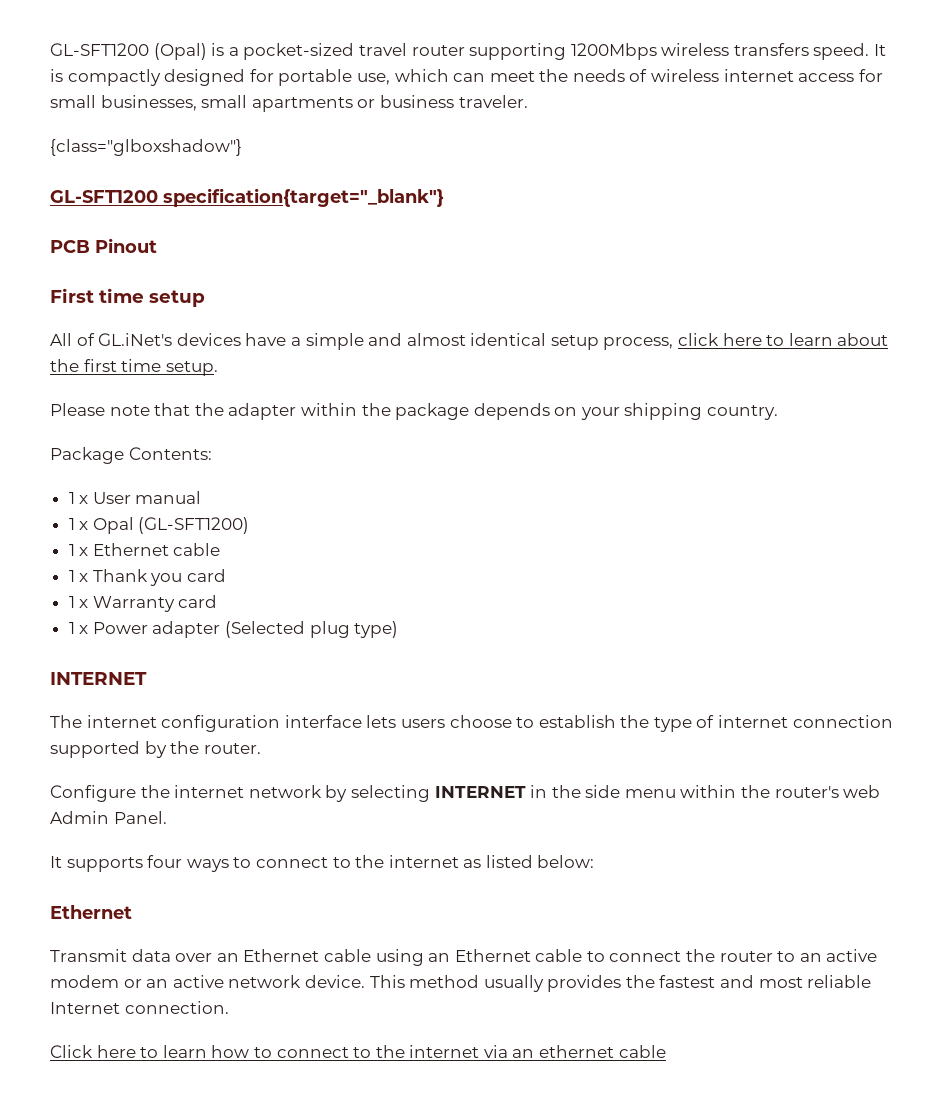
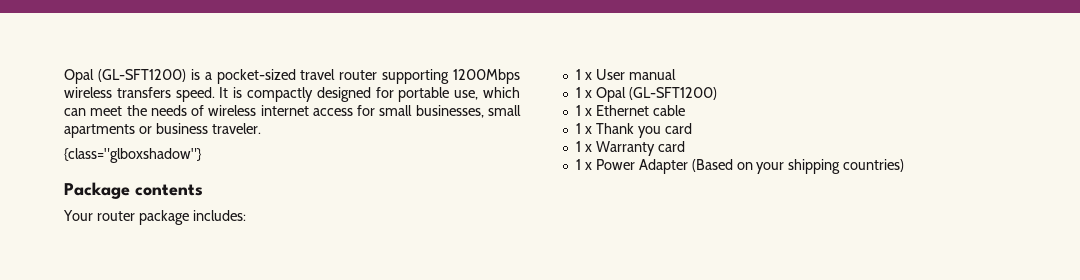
[50,43,207,60] GL-SFT1200 (Opal) -> [64,69,186,84] Opal (GL-SFT1200)
[50,188,444,207] [50,238,157,253] [50,288,205,307] [50,333,889,350] [50,359,218,376] [50,403,779,420] [50,447,212,464] GL-SFT1200 specification{target="_blank"} // PCB Pinout // First time setup // All of GL.iNet's devices have a simple and almost identical setup process, click here to learn about the first time setup. // Please note that the adapter within the package depends on your shipping country. // Package Contents: -> [64,182,203,199] [63,210,246,225] Package contents // Your router package includes:
[152,621,399,638] [50,672,147,685] [50,715,893,732] [50,741,261,758] [50,785,881,802] [50,811,167,824] [50,855,595,872] [50,905,132,919] [50,949,878,966] [50,975,872,992] [50,1001,229,1014] [50,1045,666,1058] adapter (Selected plug type) // INTERNET // The internet configuration interface lets users choose to establish the type of internet connection supported by the router. // Configure the internet network by selecting INTERNET in the side menu within the router's web Admin Panel. // It supports four ways to connect to the internet as listed below: // Ethernet // Transmit data over an Ethernet cable using an Ethernet cable to connect the router to an active modem or an active network device. This method usually provides the fastest and most reliable Internet connection. // Click here to learn how to connect to the internet via an ethernet cable -> [638,159,905,174] Adapter (Based on your shipping countries)

